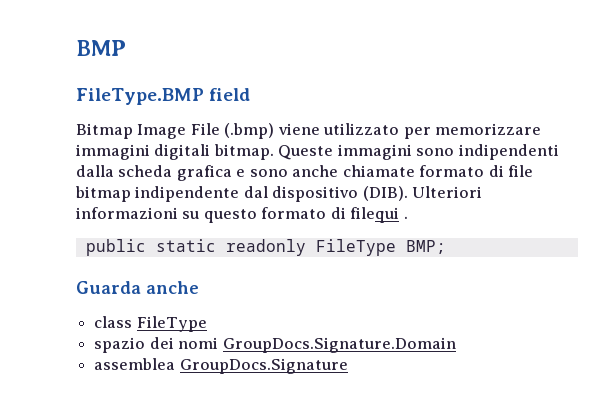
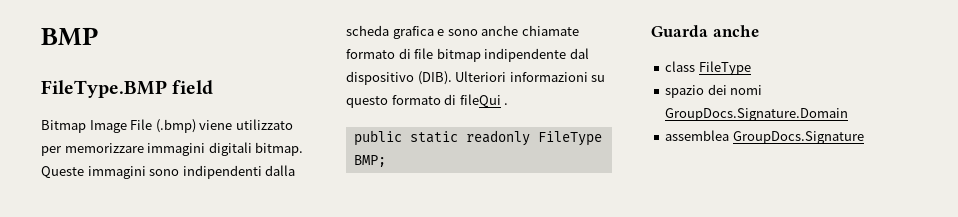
[350,207,400,223] filequi -> [459,94,501,108] fileQui

